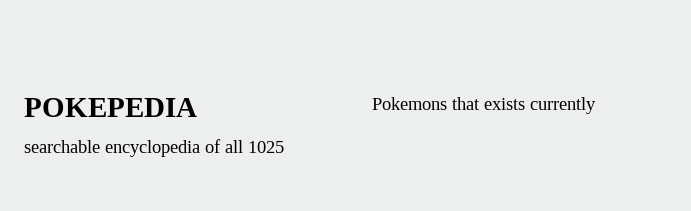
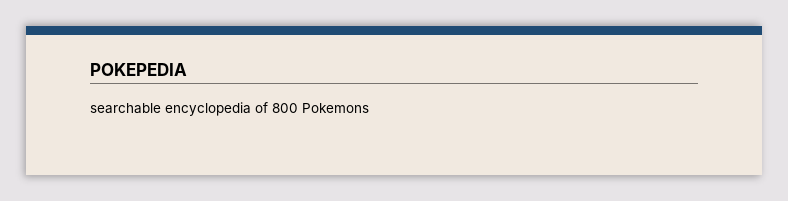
[225,140,284,153] [372,97,596,114] all 1025 Pokemons that exists currently -> [272,103,369,113] 800 Pokemons

